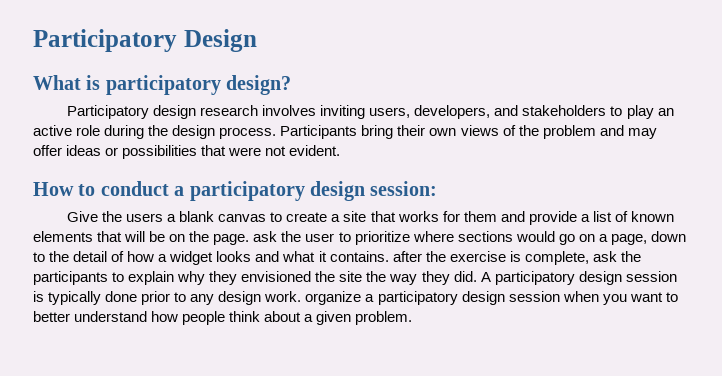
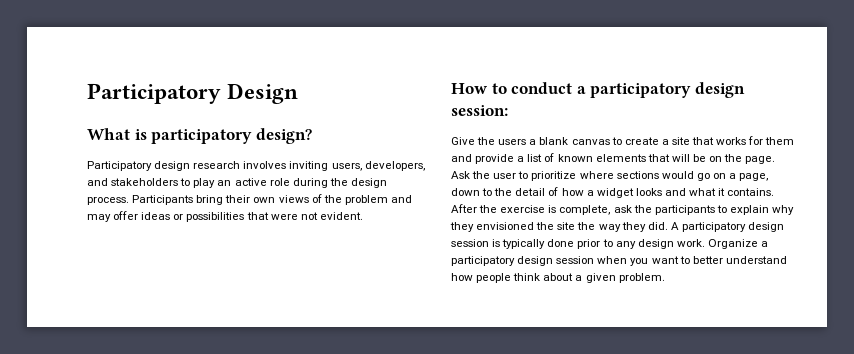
[253,231,278,242] ask -> [451,171,470,179] Ask
[392,251,422,262] after -> [451,204,477,213] After
[305,291,362,305] organize -> [707,239,758,249] Organize

